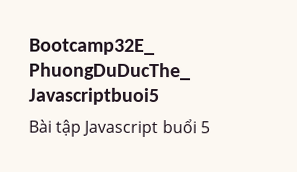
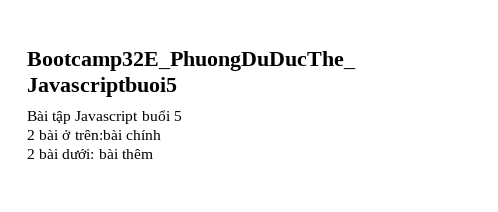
(210, 127) none -> [27,130,161,140] [27,149,153,159] // 2 bài ở trên:bài chính // 2 bài dưới: bài thêm

